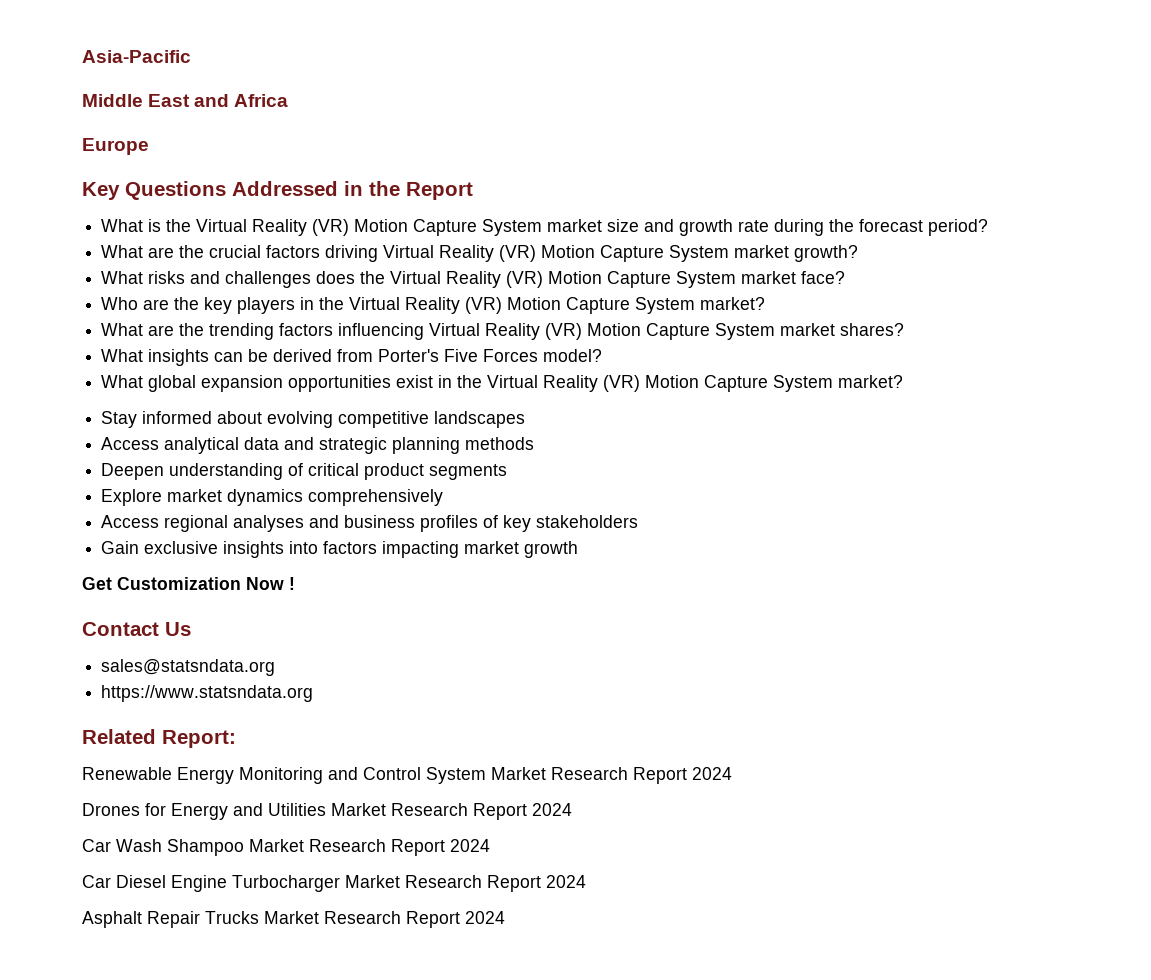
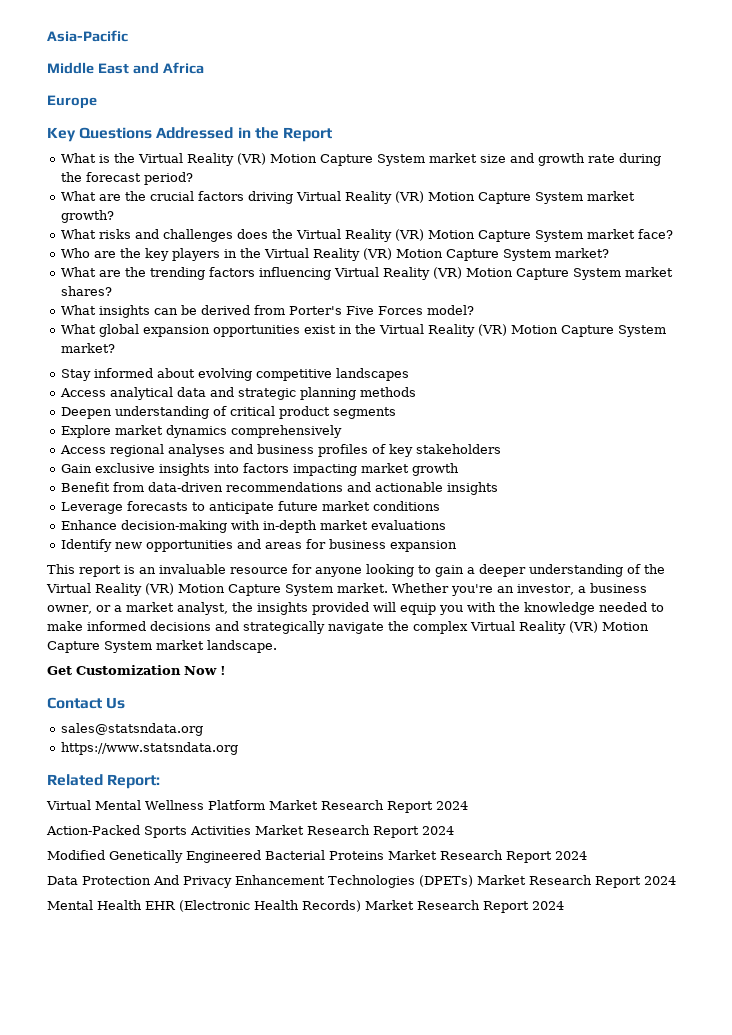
(579, 549) none -> [60,482,498,495] [60,501,440,514] [60,520,446,533] [60,539,457,552] [47,564,665,577] [46,583,647,596] [47,602,664,615] [47,621,649,634] [47,640,277,653] // Benefit from data-driven recommendations and actionable insights // Leverage forecasts to anticipate future market conditions // Enhance decision-making with in-depth market evaluations // Identify new opportunities and areas for business expansion // This report is an invaluable resource for anyone looking to gain a deeper understanding of the Virtual Reality (VR) Motion Capture System market. Whether you're an investor, a business owner, or a market analyst, the insights provided will equip you with the knowledge needed to make informed decisions and strategically navigate the complex Virtual Reality (VR) Motion Capture System market landscape.
[82,767,732,784] [82,803,572,820] [82,839,490,856] [82,875,586,892] [82,911,259,928] Renewable Energy Monitoring and Control System Market Research Report 2024 // Drones for Energy and Utilities Market Research Report 2024 // Car Wash Shampoo Market Research Report 2024 // Car Diesel Engine Turbocharger Market Research Report 2024 // Asphalt Repair Trucks -> [46,800,468,813] [46,825,454,838] [47,850,587,863] [47,875,676,888] [47,900,361,912] Virtual Mental Wellness Platform Market Research Report 2024 // Action-Packed Sports Activities Market Research Report 2024 // Modified Genetically Engineered Bacterial Proteins Market Research Report 2024 // Data Protection And Privacy Enhancement Technologies (DPETs) Market Research Report 2024 // Mental Health EHR (Electronic Health Records)

